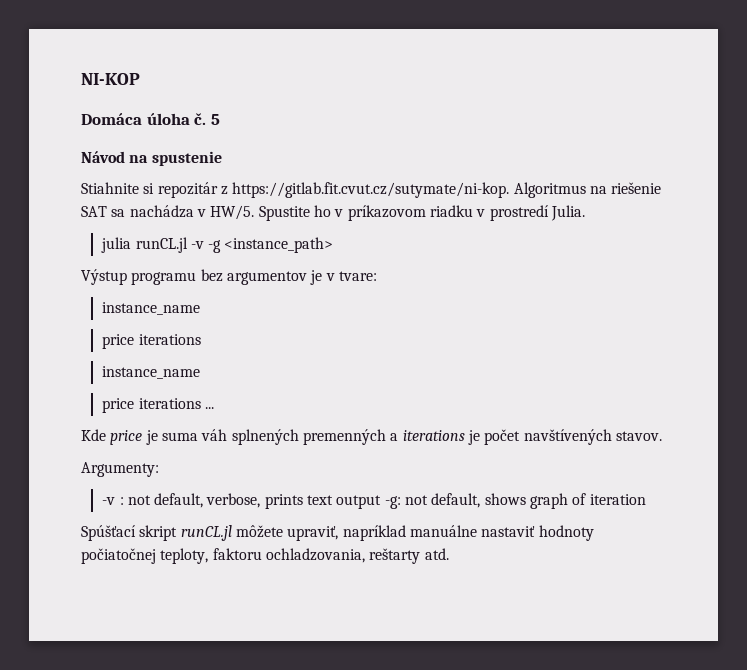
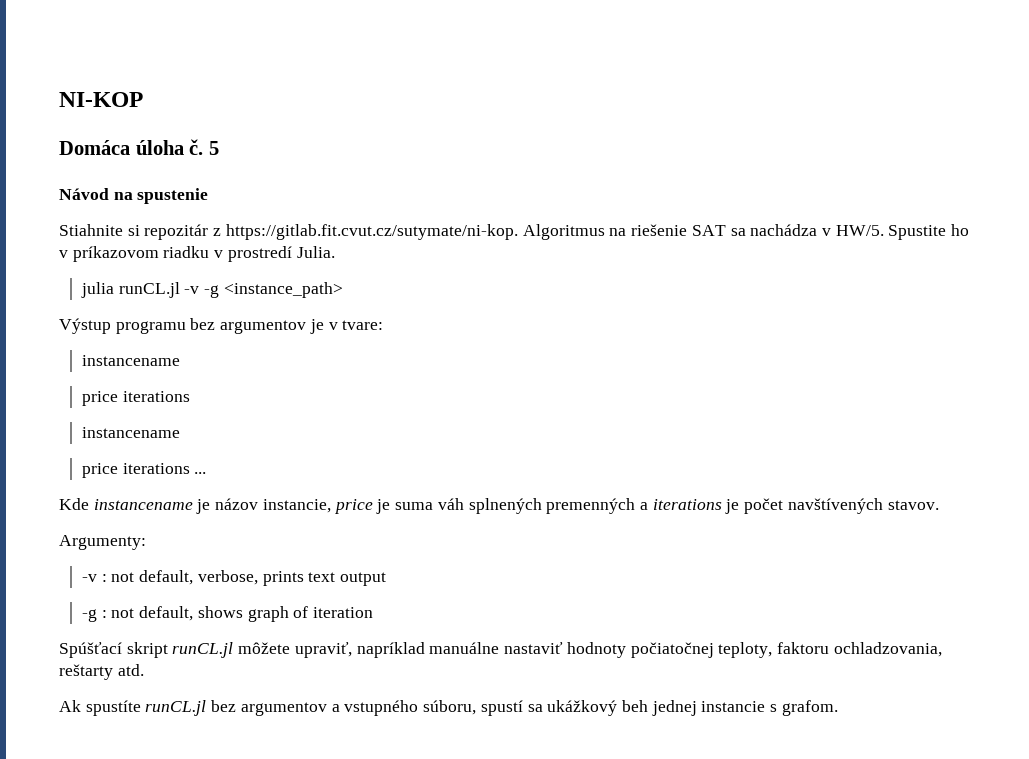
[102,302,201,315] instance_name -> [81,355,180,366] instancename
[102,366,201,379] instance_name -> [81,427,180,438] instancename
(106, 435) none -> [93,498,331,514] instancename je názov instancie,
[384,496,401,509] -g: -> [81,609,107,622] // -g :
(449, 554) none -> [59,700,838,716] // Ak spustíte runCL.jl bez argumentov a vstupného súboru, spustí sa ukážkový beh jednej instancie s grafom.

